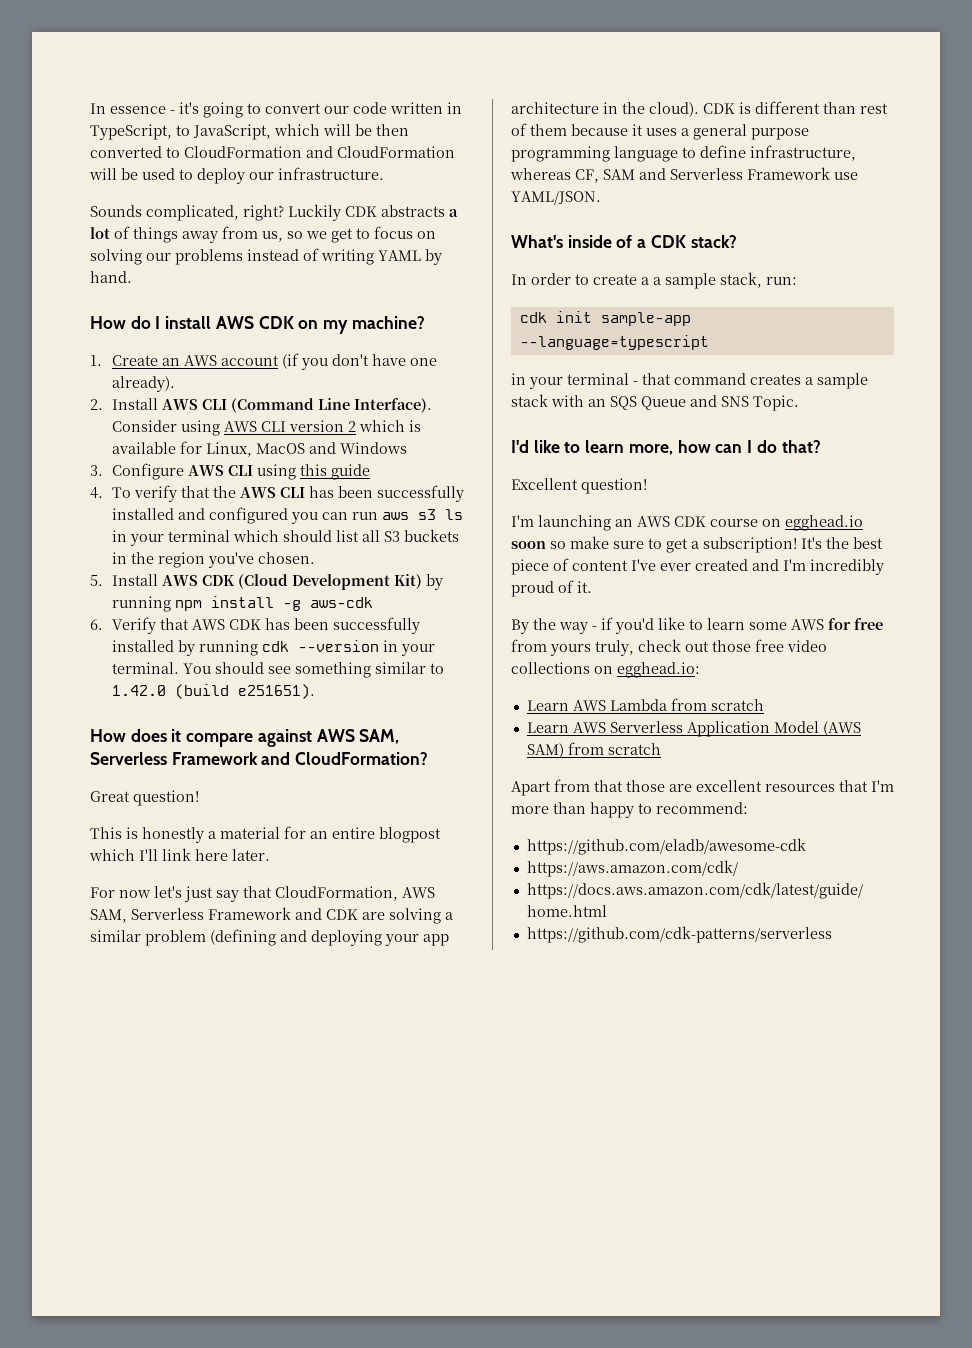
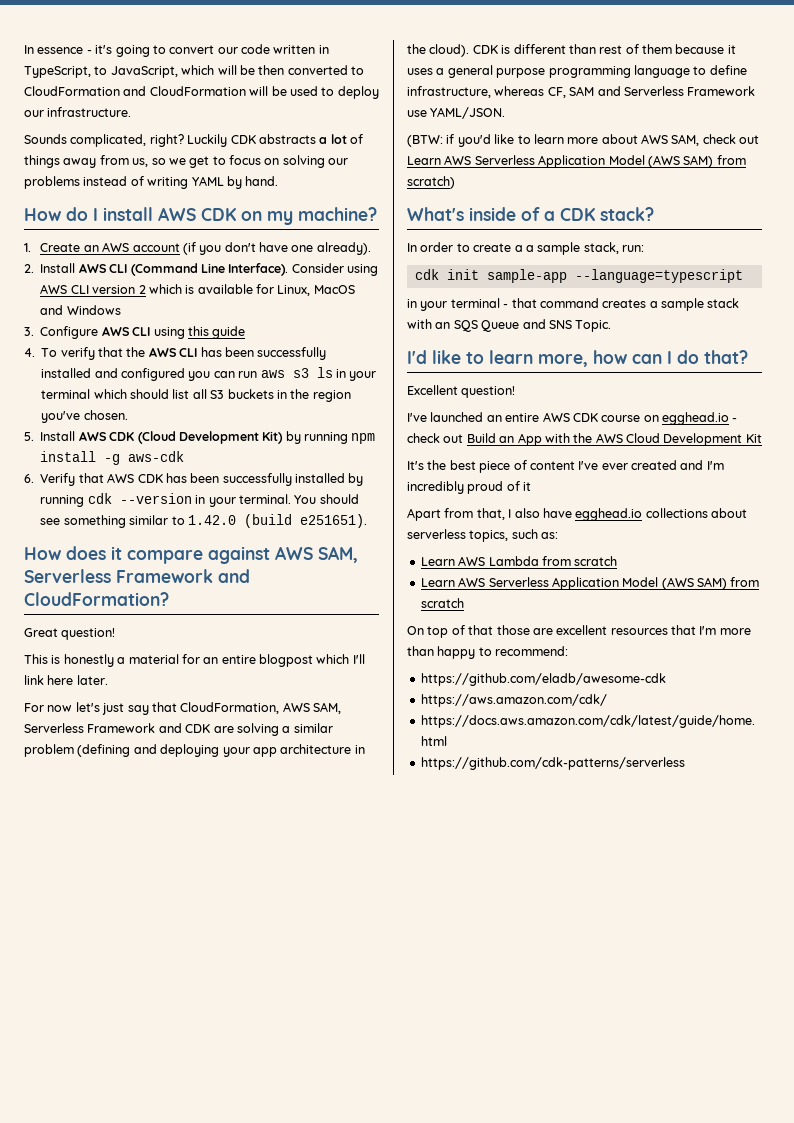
(601, 198) none -> [407,134,760,147] [407,155,746,168] [407,176,455,189] // (BTW: if you'd like to learn more about AWS SAM, check out Learn AWS Serverless Application Model (AWS SAM) from scratch)
[511,515,633,531] I'm launching an -> [407,412,540,422] I've launched an entire
[511,536,797,553] soon so make sure to get a subscription! -> [732,418,738,422] [407,433,762,446] - check out Build an App with the AWS Cloud Development Kit //
[577,581,592,593] [511,617,883,634] [511,639,827,656] [511,662,700,678] it. // By the way - if you'd like to learn some AWS for free from yours truly, check out those free video collections on egghead.io: -> [523,482,532,491] [407,508,747,521] [407,529,559,542] it // Apart from that, I also have egghead.io collections about serverless topics, such as:
[511,779,590,796] Apart from -> [407,625,465,638] On top of

